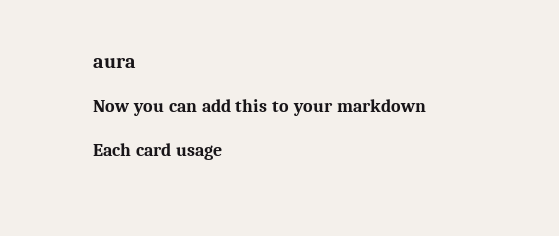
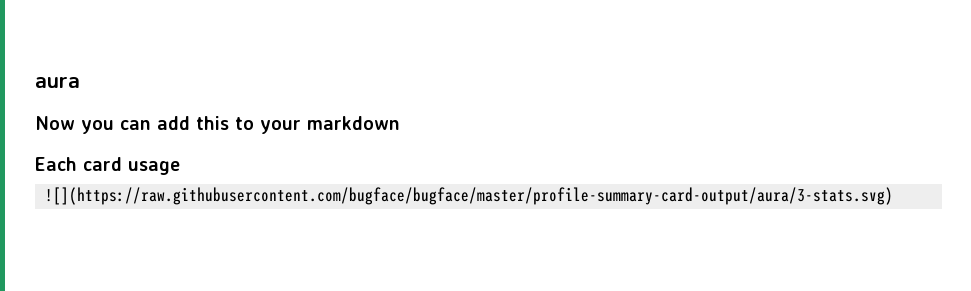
(222, 152) none -> [44,187,893,205] // ![](https://raw.githubusercontent.com/bugface/bugface/master/profile-summary-card-output/aura/3-stats.svg)

